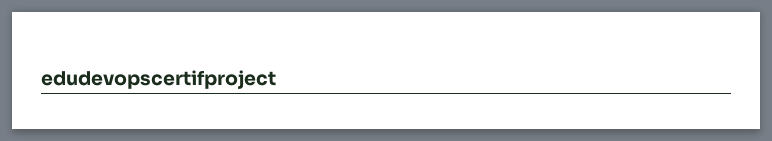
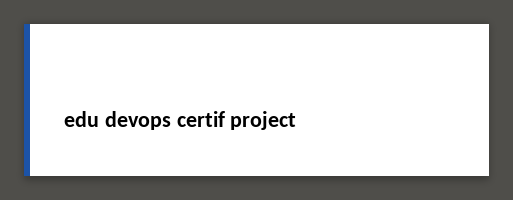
[41,70,276,89] edudevopscertifproject -> [64,111,297,130] edu devops certif project

